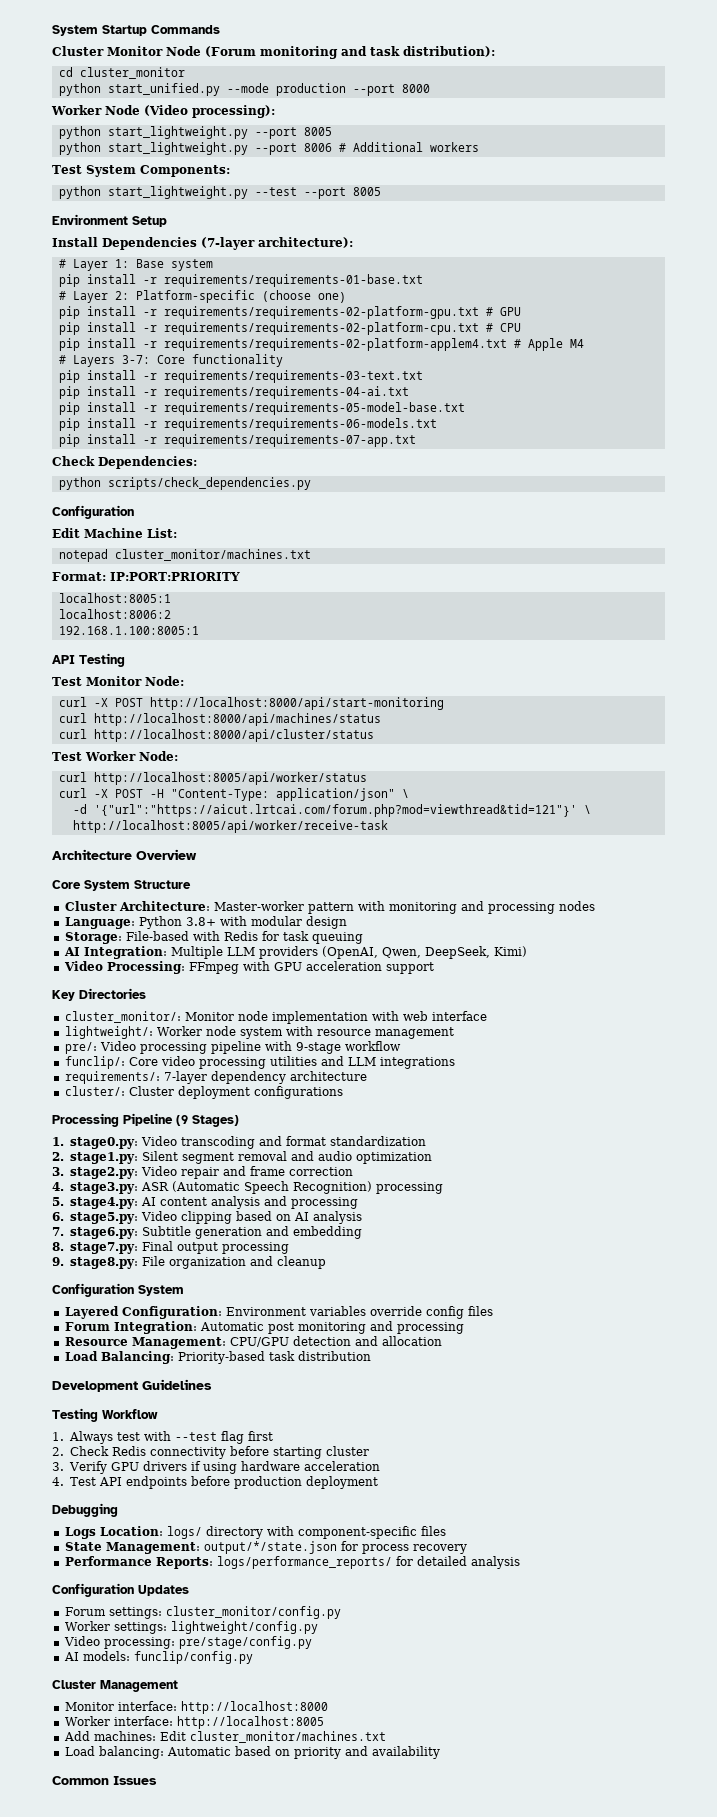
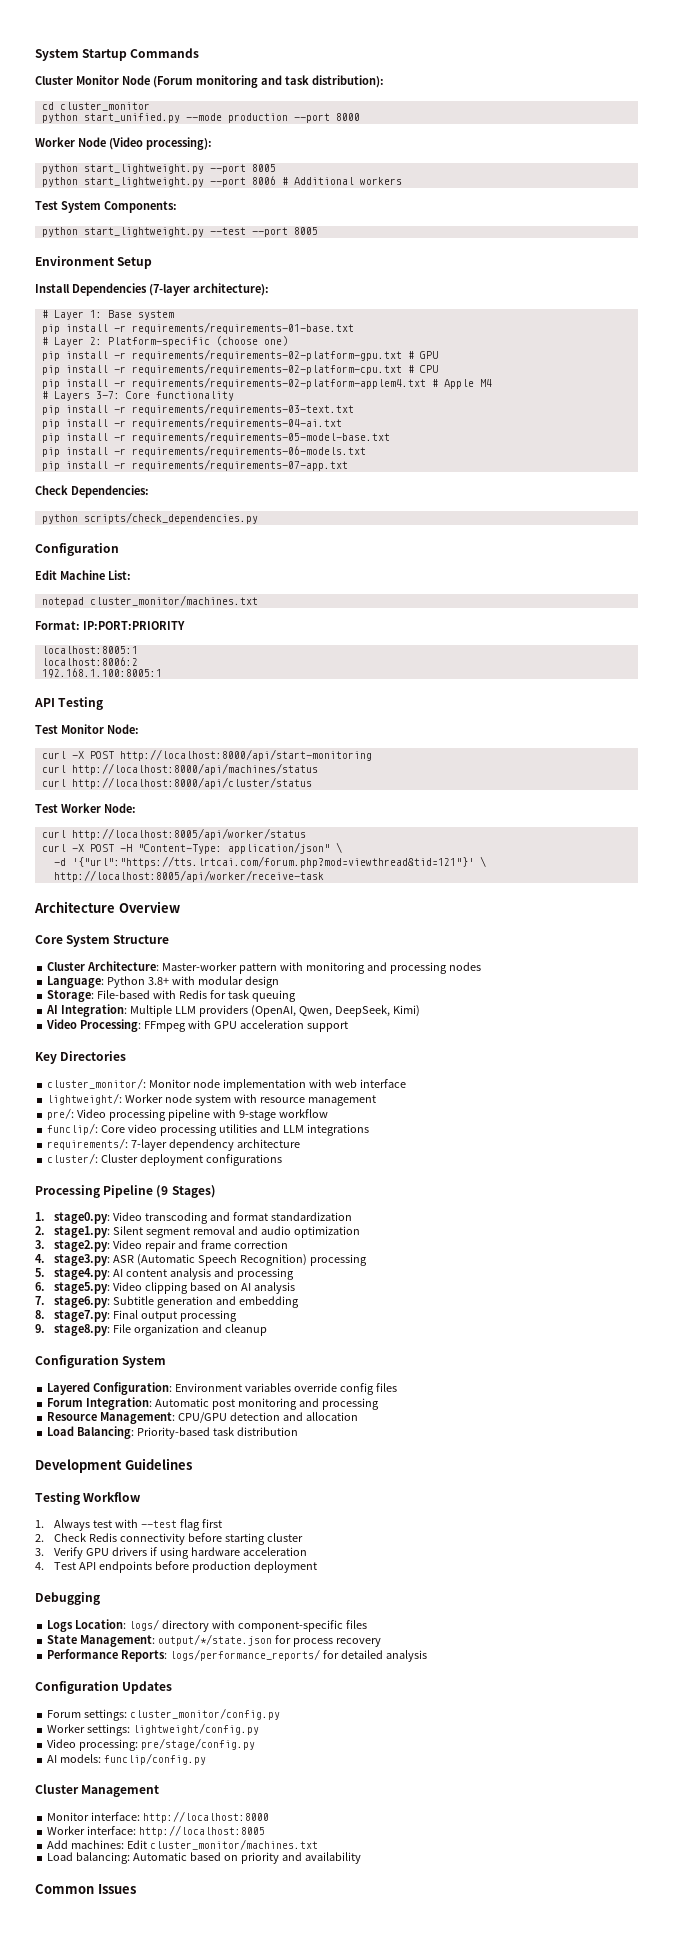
[93,804,577,817] '{"url":"https://aicut.lrtcai.com/forum.php?mod=viewthread&tid=121"}' -> [71,856,474,868] '{"url":"https://tts.lrtcai.com/forum.php?mod=viewthread&tid=121"}'

